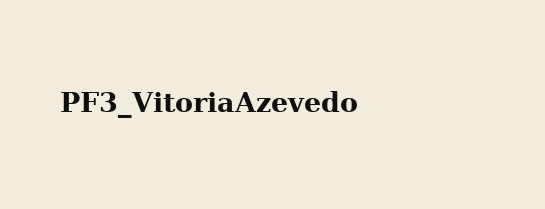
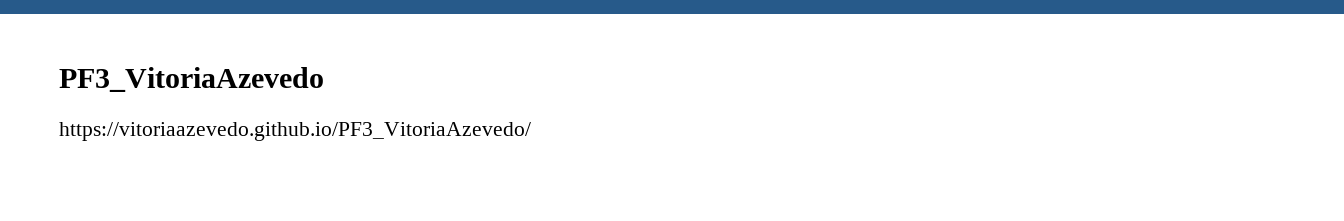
(358, 104) none -> [59,122,531,141] // https://vitoriaazevedo.github.io/PF3_VitoriaAzevedo/

